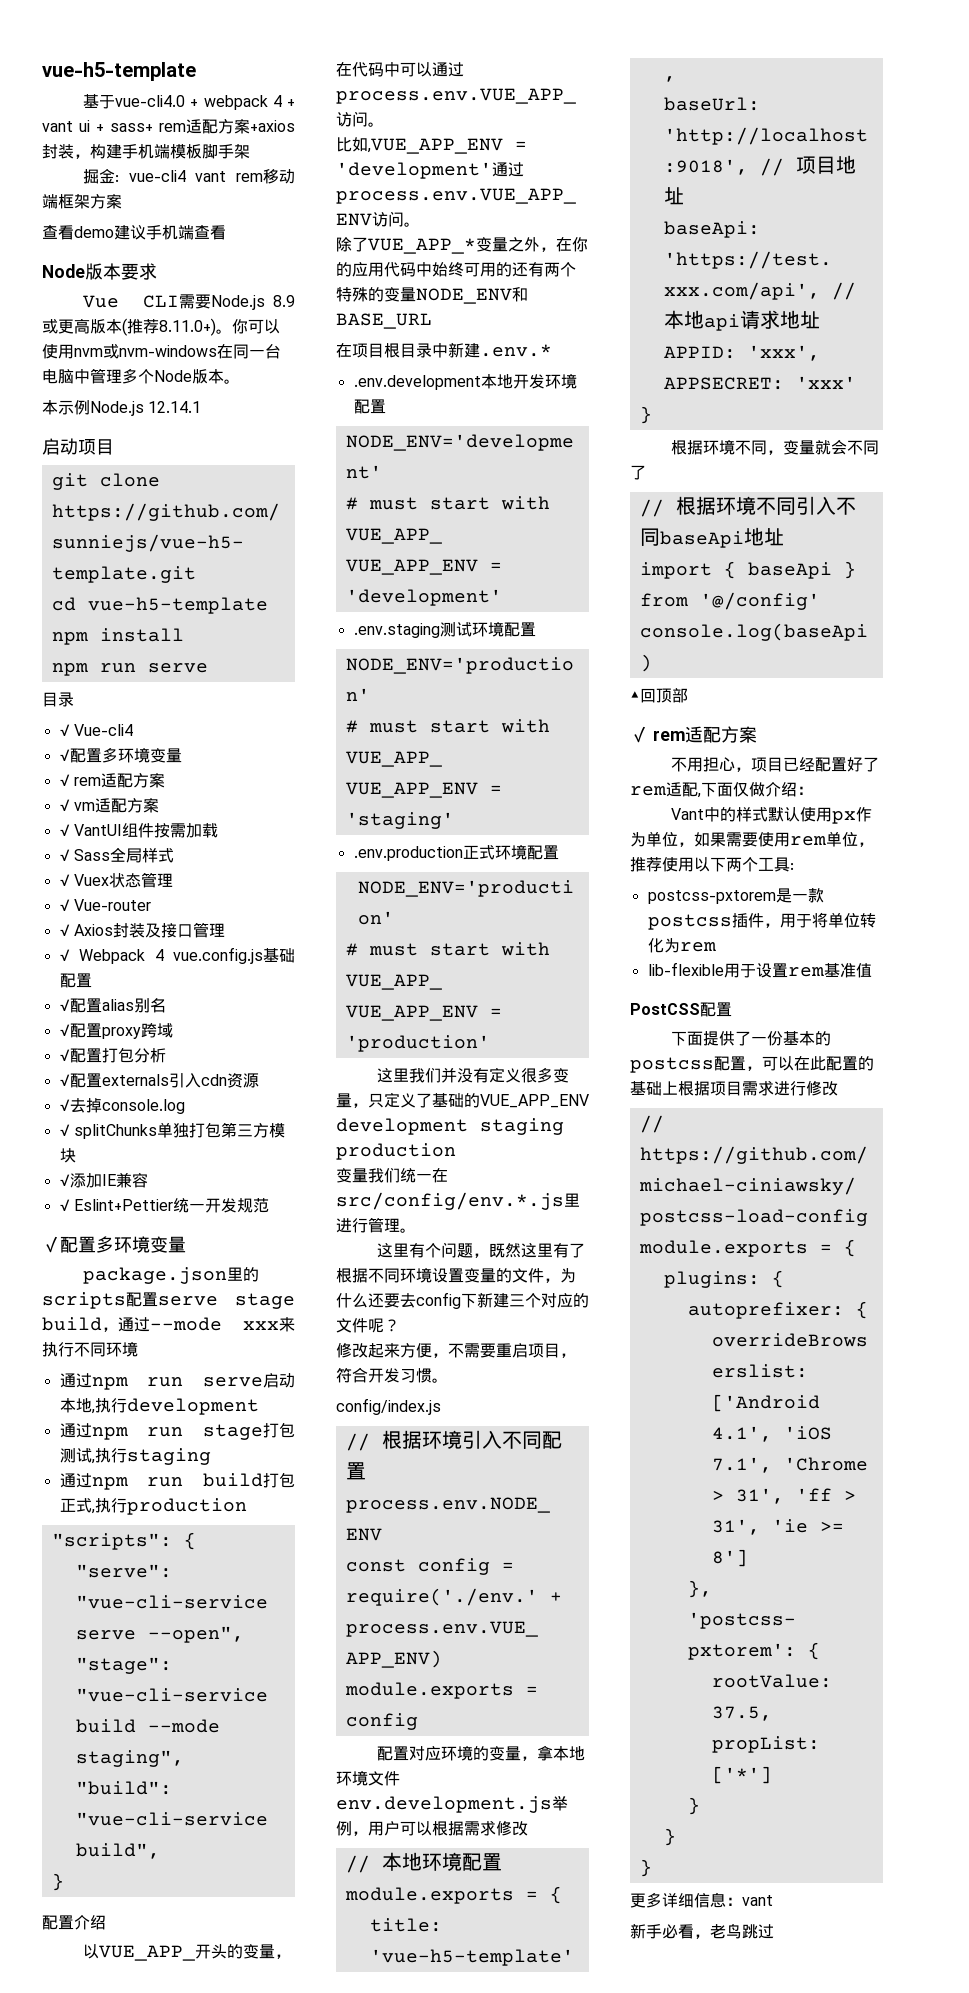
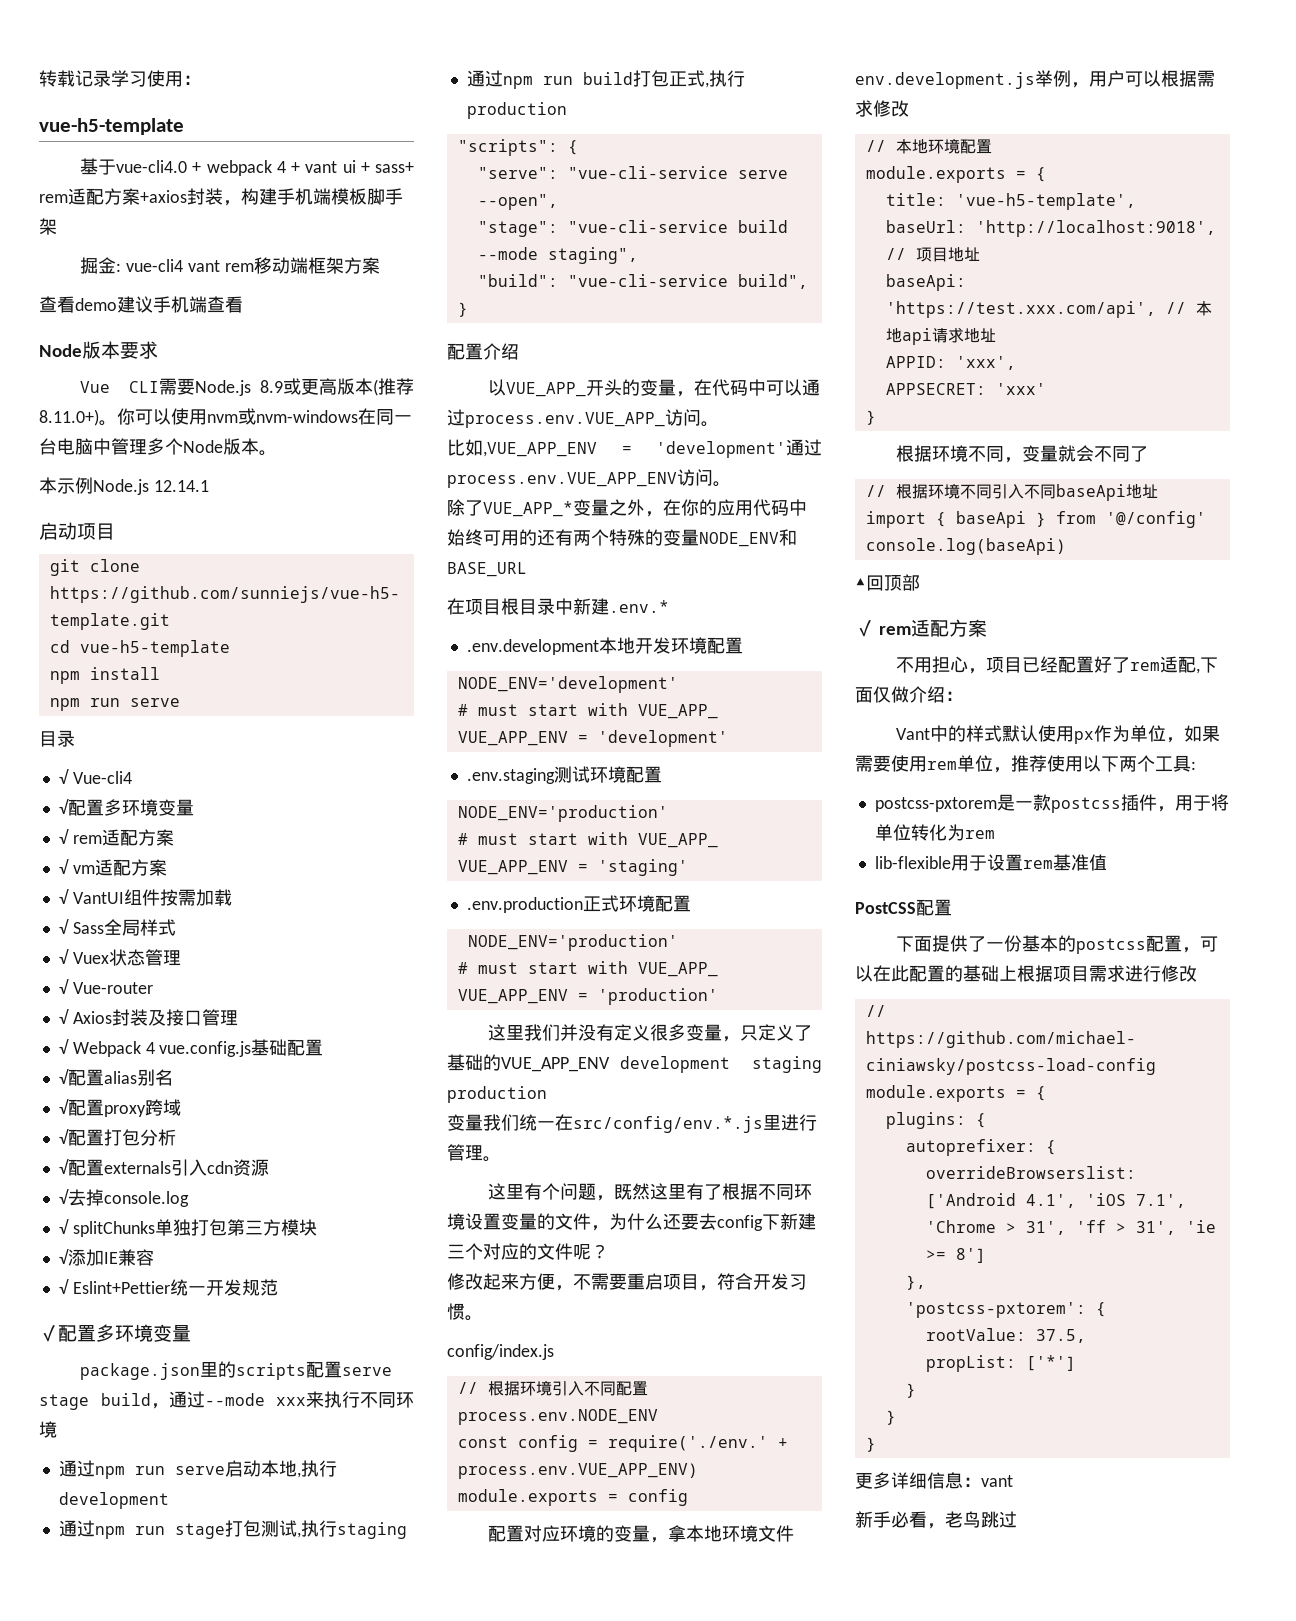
(42, 71) none -> [39,70,201,87] 转载记录学习使用： //

